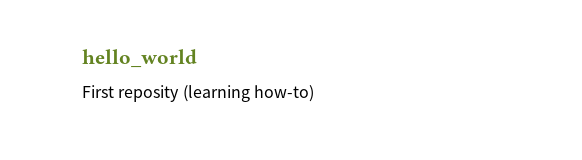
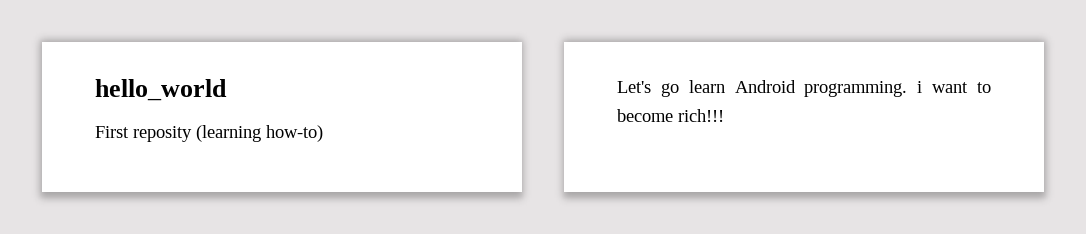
(314, 93) none -> [617,80,991,97] [617,109,724,122] // Let's go learn Android programming. i want to become rich!!!

